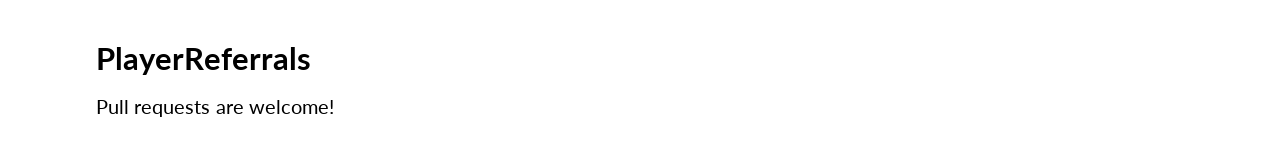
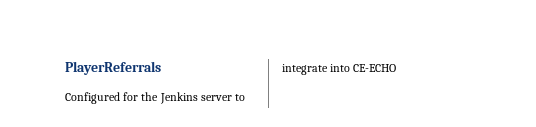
[96,100,334,117] Pull requests are welcome! -> [65,92,246,104] [282,64,397,75] Configured for the Jenkins server to integrate into CE-ECHO

